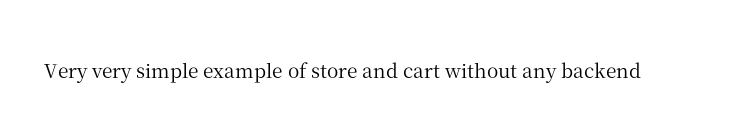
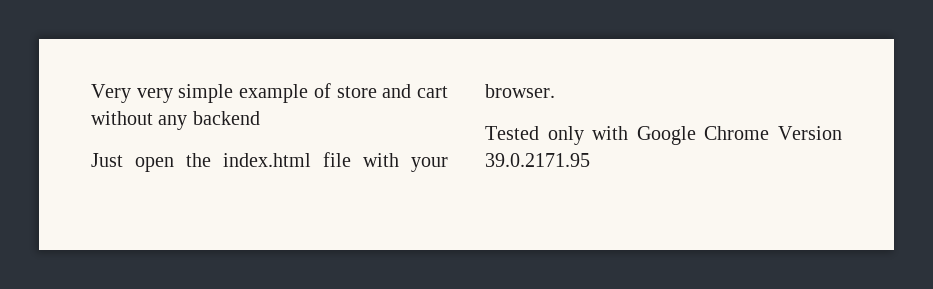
(642, 70) none -> [91,152,448,172] [485,84,555,98] [485,126,842,145] [485,153,590,167] // Just open the index.html file with your browser. // Tested only with Google Chrome Version 39.0.2171.95

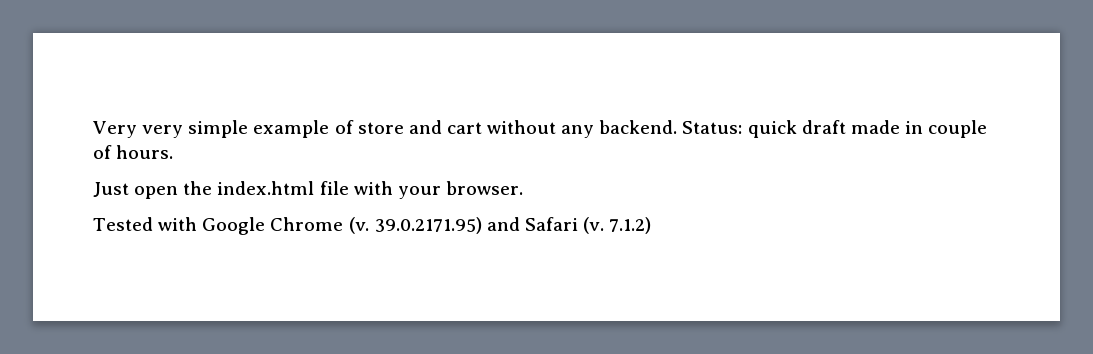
[192,111,260,125] backend -> [599,120,988,138] [93,145,174,159] backend. Status: quick draft made in couple of hours.
[547,126,584,145] only -> (153, 224) none
[778,126,842,140] [485,153,590,167] Version 39.0.2171.95 -> [348,217,652,234] (v. 39.0.2171.95) and Safari (v. 7.1.2)

